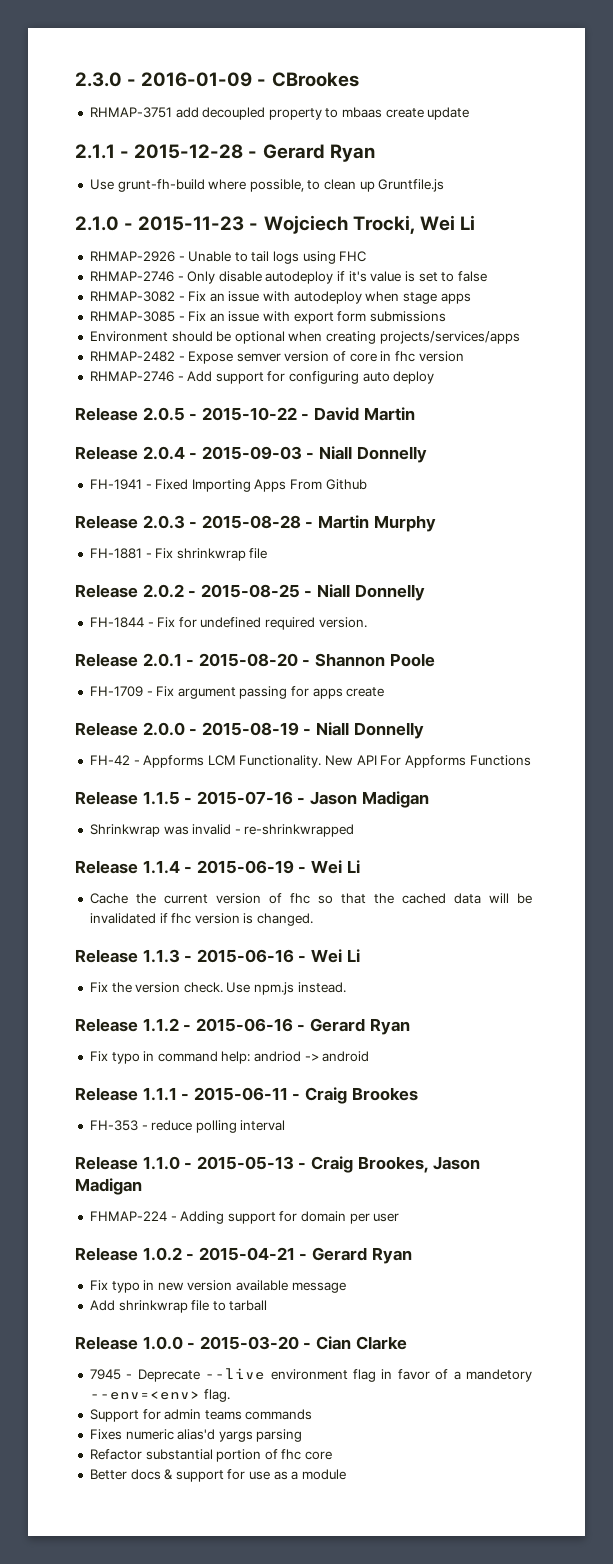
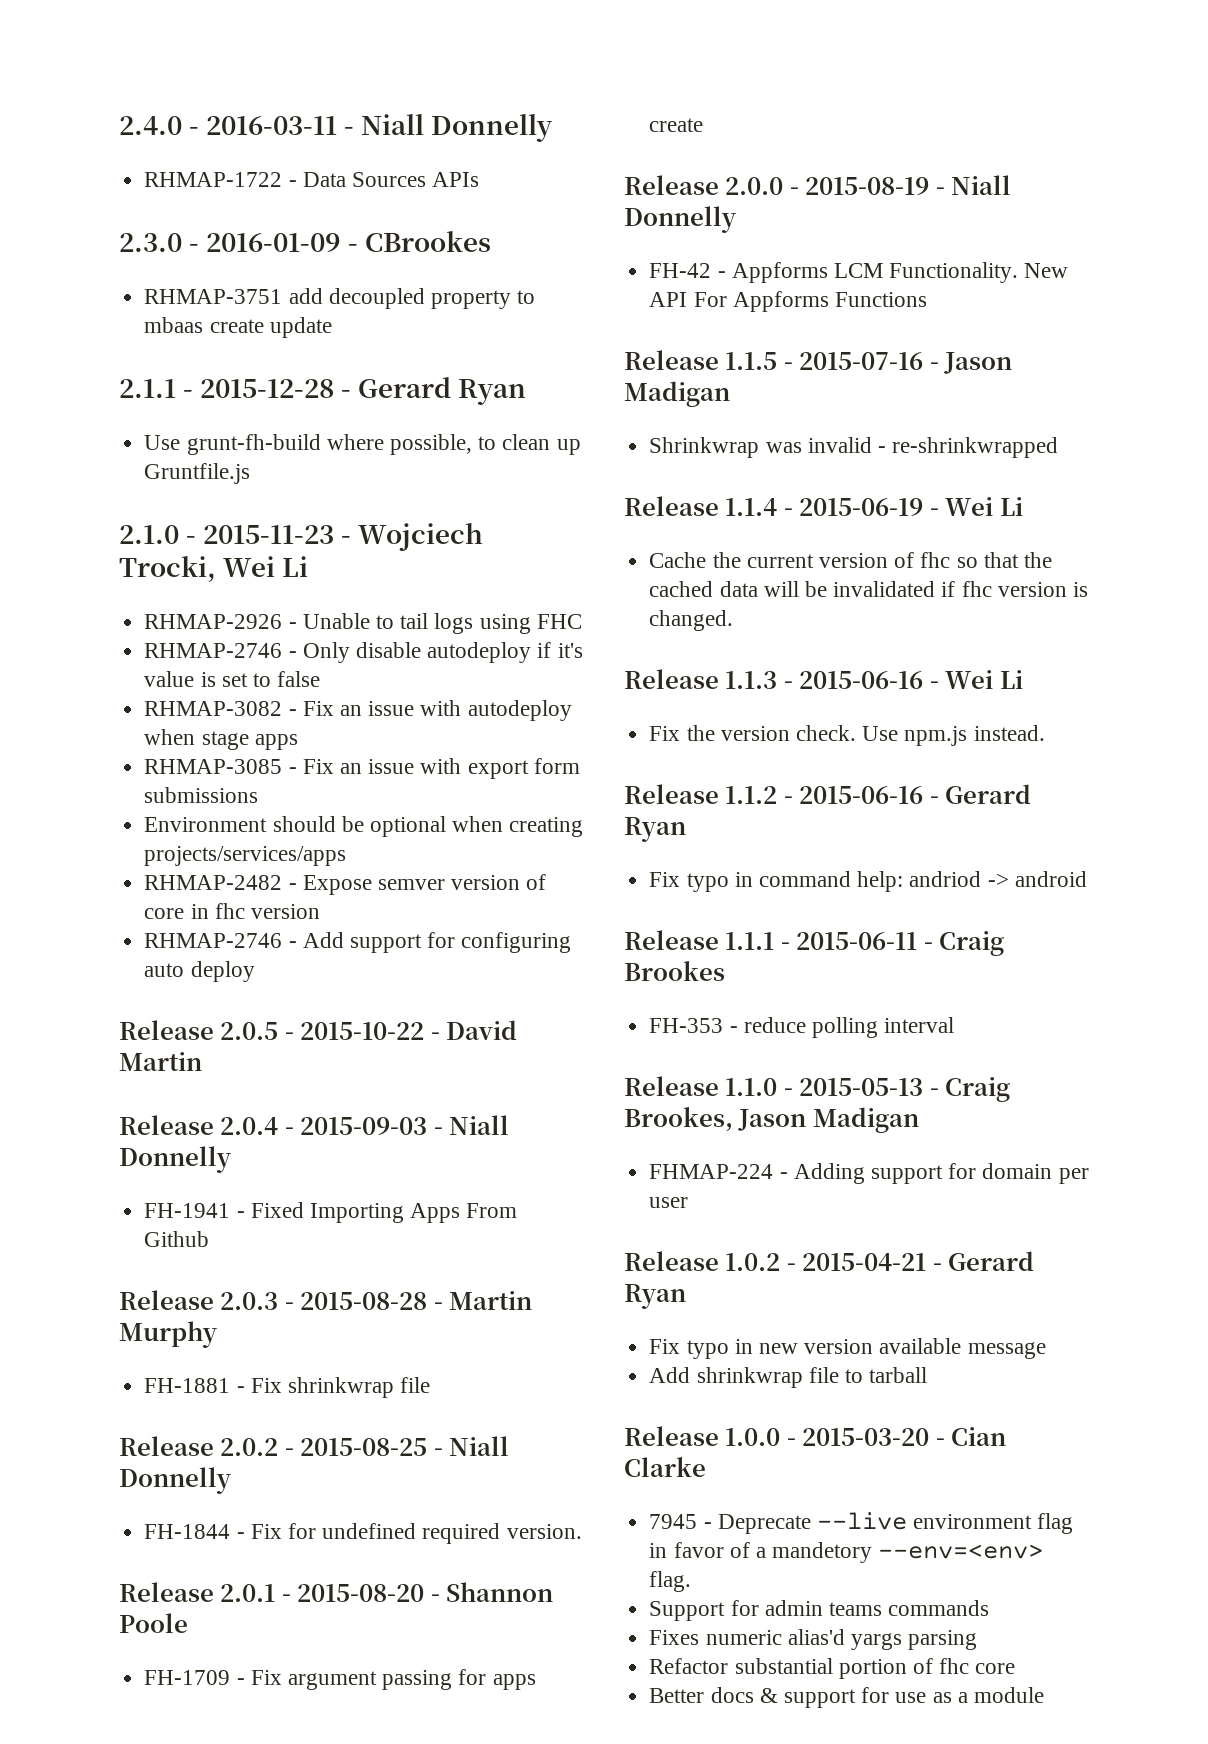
(75, 79) none -> [119,114,554,142] [144,172,480,187] 2.4.0 - 2016-03-11 - Niall Donnelly // RHMAP-1722 - Data Sources APIs //

